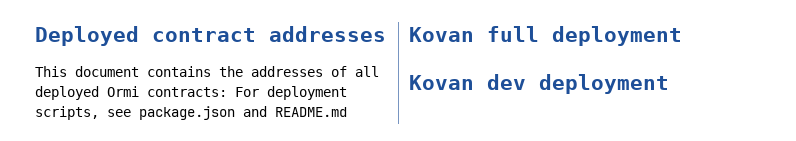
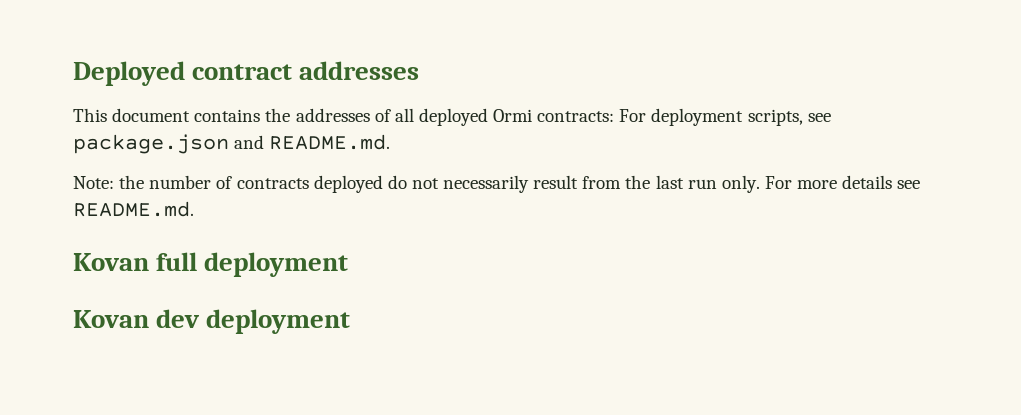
[275,107,347,117] README.md -> [269,134,391,150] [73,175,921,193] [73,201,194,217] README.md. // Note: the number of contracts deployed do not necessarily result from the last run only. For more details see README.md.

